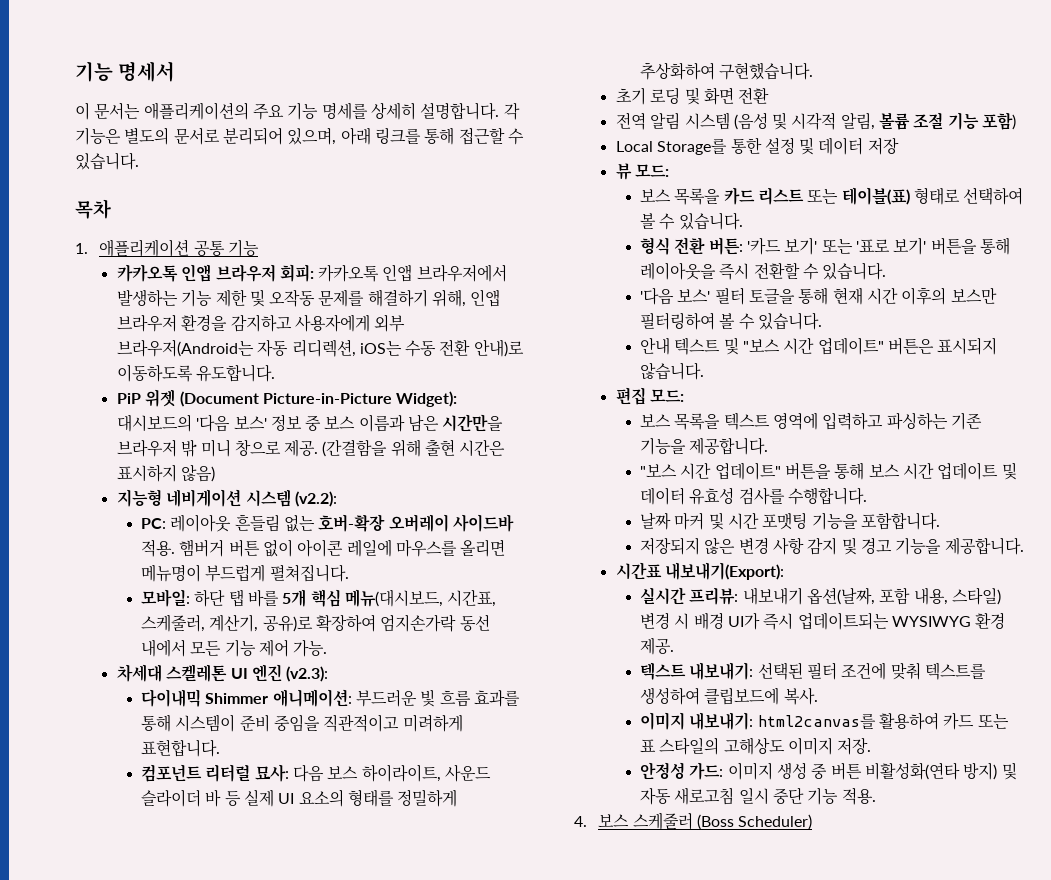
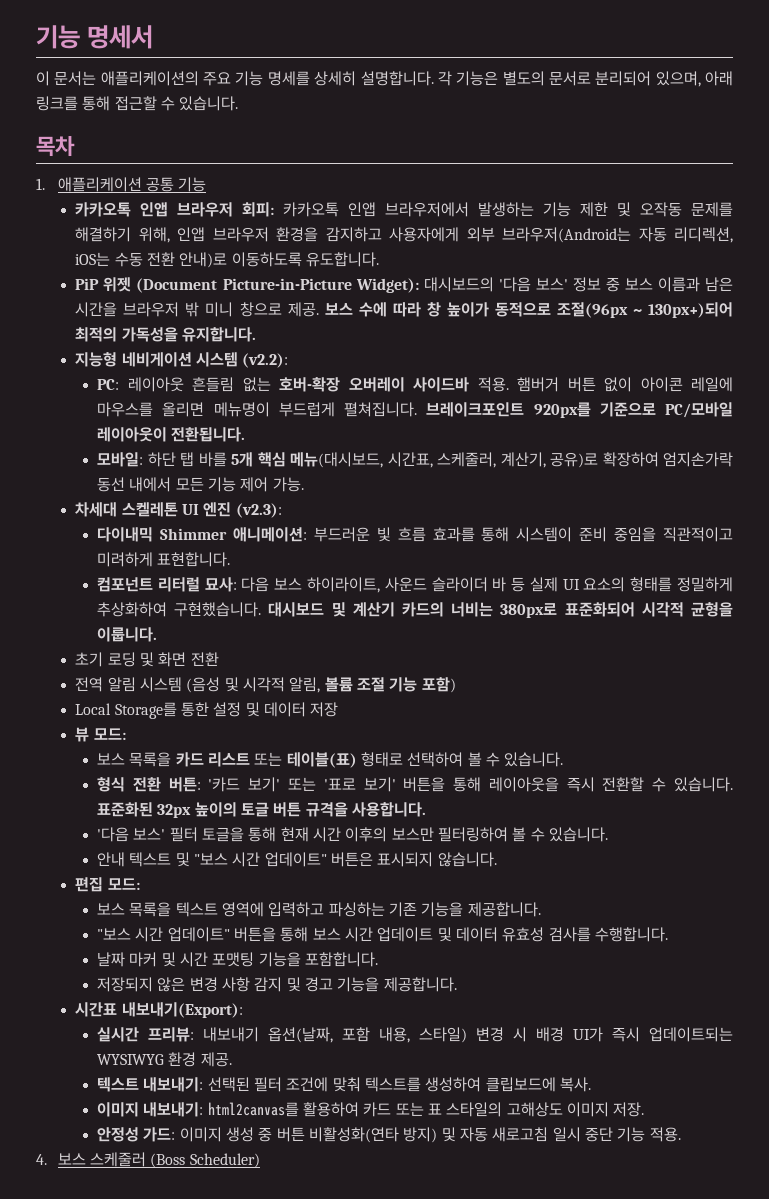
[442,414,504,432] 시간만을 -> [75,302,118,317] 시간을
[322,439,506,457] [116,464,216,482] (간결함을 위해 출현 시간은 표시하지 않음) -> [324,302,734,318] [75,327,256,342] 보스 수에 따라 창 높이가 동적으로 조절(96px ~ 130px+)되어 최적의 가독성을 유지합니다.
(349, 573) none -> [426,402,733,418] [97,427,246,442] 브레이크포인트 920px를 기준으로 PC/모바일 레이아웃이 전환됩니다.
(814, 71) none -> [268,602,733,618] [97,627,158,642] 대시보드 및 계산기 카드의 너비는 380px로 표준화되어 시각적 균형을 이룹니다.
(887, 271) none -> [97,802,427,818] 표준화된 32px 높이의 토글 버튼 규격을 사용합니다.

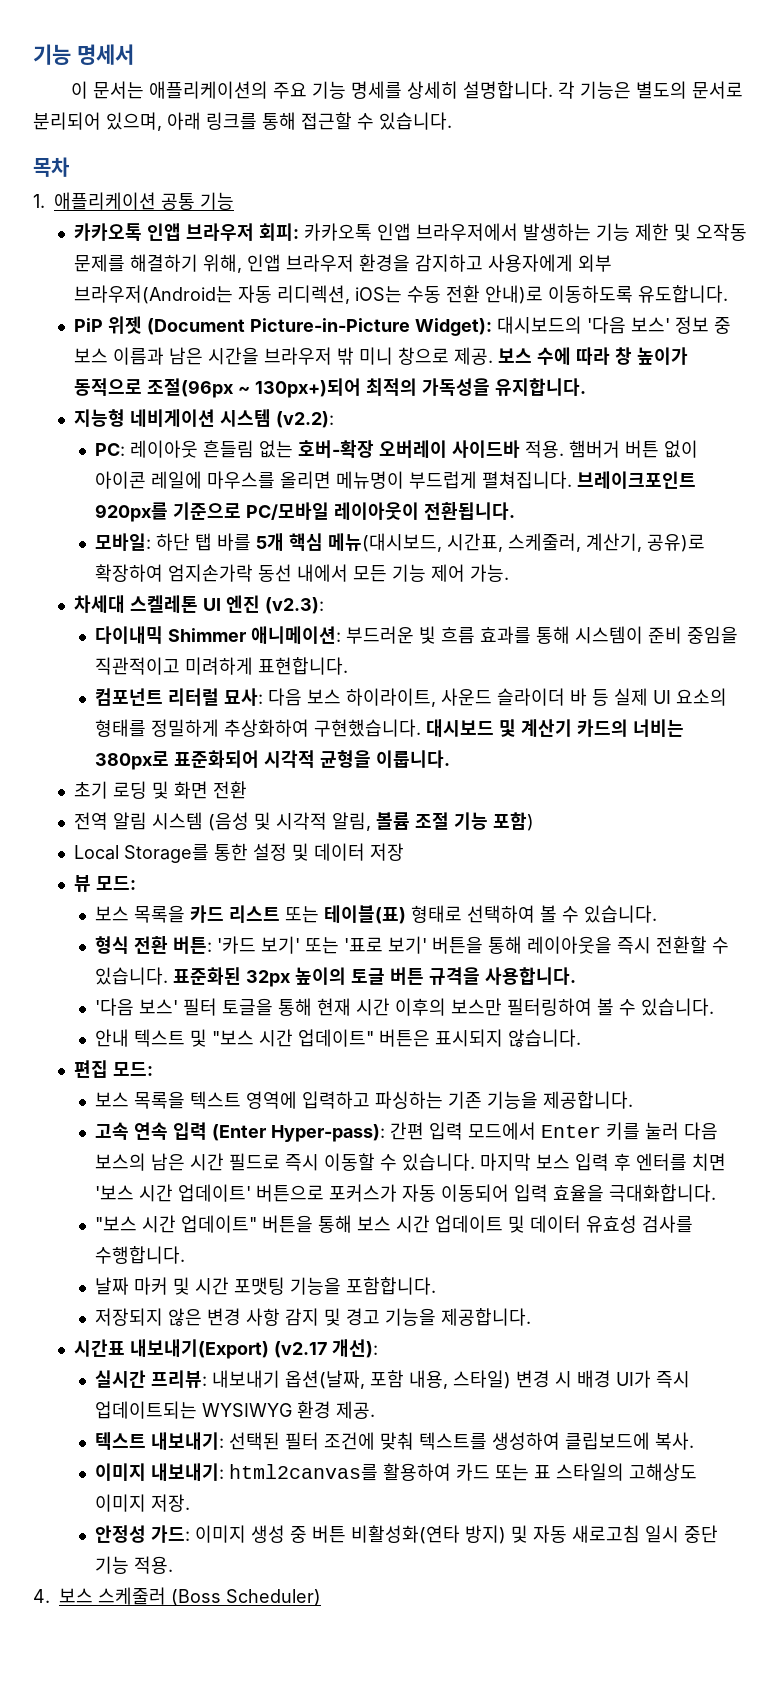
(541, 909) none -> [95,1122,719,1142] [95,1153,727,1171] [95,1184,717,1202] // 고속 연속 입력 (Enter Hyper-pass): 간편 입력 모드에서 Enter 키를 눌러 다음 보스의 남은 시간 필드로 즉시 이동할 수 있습니다. 마지막 보스 입력 후 엔터를 치면 '보스 시간 업데이트' 버튼으로 포커스가 자동 이동되어 입력 효율을 극대화합니다.
[121,1002,243,1018] 내보내기(Export): -> [130,1339,379,1359] 내보내기(Export) (v2.17 개선):

